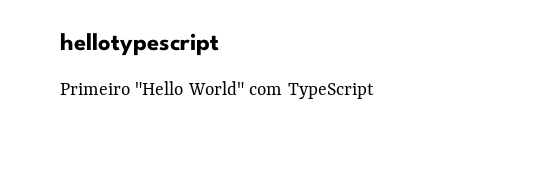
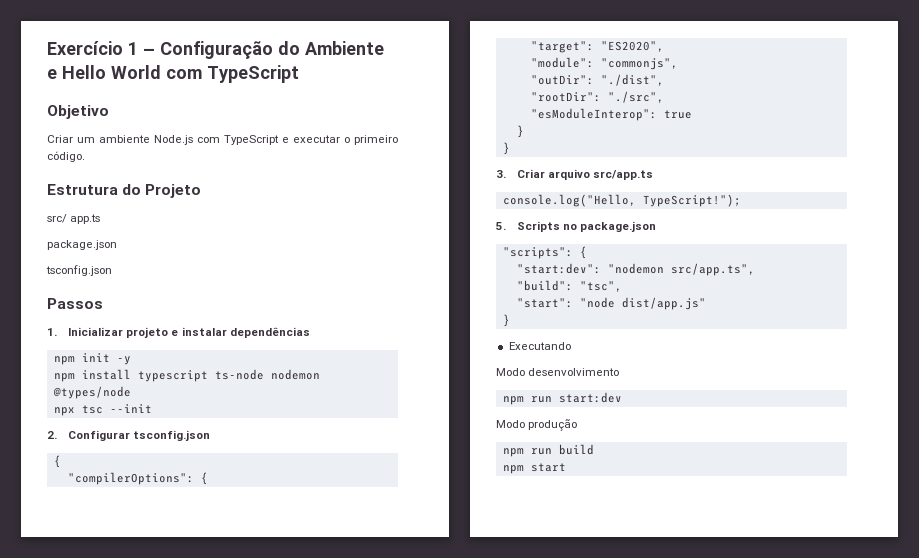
[60,33,219,56] [60,81,374,99] hellotypescript // Primeiro "Hello World" com TypeScript -> [47,41,384,59] [47,65,299,83] [47,105,109,119] [47,135,398,145] [47,151,85,162] [47,184,202,198] [47,214,101,224] [47,240,117,250] [46,265,112,276] [47,298,103,309] [47,327,310,338] [53,353,131,365] [53,369,320,382] [52,386,131,399] [53,404,152,416] [47,430,211,441] [53,455,61,468] [67,472,208,485] [530,41,664,53] [530,57,678,70] [530,74,664,86] [530,91,664,103] [530,108,692,121] [516,125,524,138] [502,142,510,155] [496,169,654,180] [502,194,741,207] [496,221,657,232] [502,246,587,259] [516,263,755,276] [516,280,622,292] [516,297,706,310] [502,314,510,327] [508,342,571,350] [496,368,620,376] [502,392,622,405] [496,419,578,431] [502,444,594,457] [502,463,566,474] Exercício 1 – Configuração do Ambiente e Hello World com TypeScript // Objetivo // Criar um ambiente Node.js com TypeScript e executar o primeiro código. // Estrutura do Projeto // src/ app.ts // package.json // tsconfig.json // Passos // 1. Inicializar projeto e instalar dependências // npm init -y // npm install typescript ts-node nodemon @types/node // npx tsc --init // 2. Configurar tsconfig.json // { // "compilerOptions": { // "target": "ES2020", // "module": "commonjs", // "outDir": "./dist", // "rootDir": "./src", // "esModuleInterop": true // } // } // 3. Criar arquivo src/app.ts // console.log("Hello, TypeScript!"); // 5. Scripts no package.json // "scripts": { // "start:dev": "nodemon src/app.ts", // "build": "tsc", // "start": "node dist/app.js" // } // Executando // Modo desenvolvimento // npm run start:dev // Modo produção // npm run build // npm start

